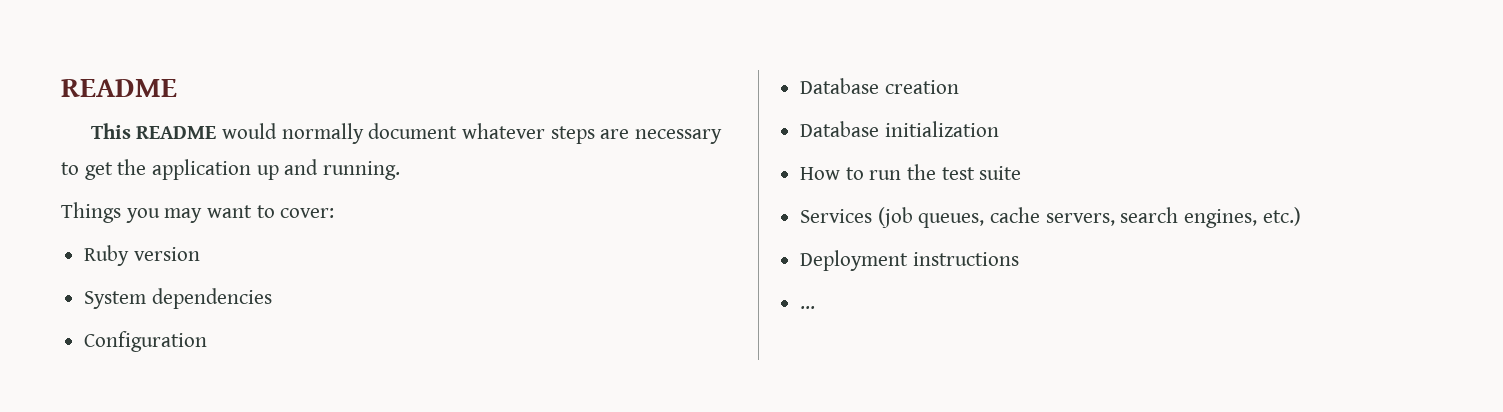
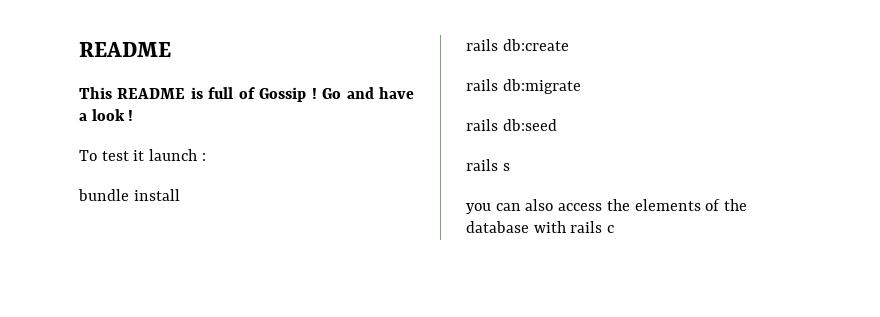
[221,123,722,144] [61,159,401,180] [61,202,335,223] [84,245,200,266] [84,288,272,309] [84,331,208,352] [800,78,959,94] [800,121,999,137] [800,164,1022,180] [800,207,1301,228] [800,250,1019,271] [800,306,816,309] would normally document whatever steps are necessary to get the application up and running. // Things you may want to cover: // Ruby version // System dependencies // Configuration // Database creation // Database initialization // How to run the test suite // Services (job queues, cache servers, search engines, etc.) // Deployment instructions // ... -> [190,87,415,102] [79,109,134,121] [79,149,206,161] [78,189,180,201] [466,39,569,51] [466,79,581,94] [466,119,557,131] [466,159,510,171] [466,199,748,214] [466,221,615,233] is full of Gossip ! Go and have a look ! // To test it launch : // bundle install // rails db:create // rails db:migrate // rails db:seed // rails s // you can also access the elements of the database with rails c

